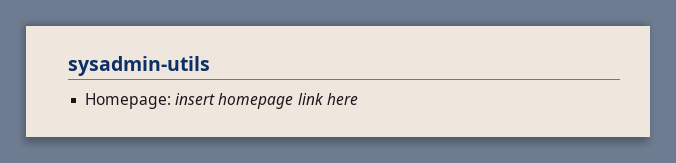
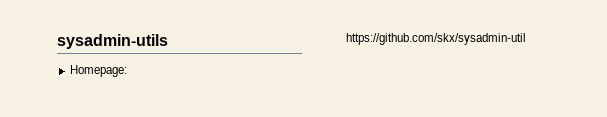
[175,93,358,109] insert homepage link here -> [345,33,526,45] https://github.com/skx/sysadmin-util

